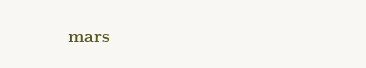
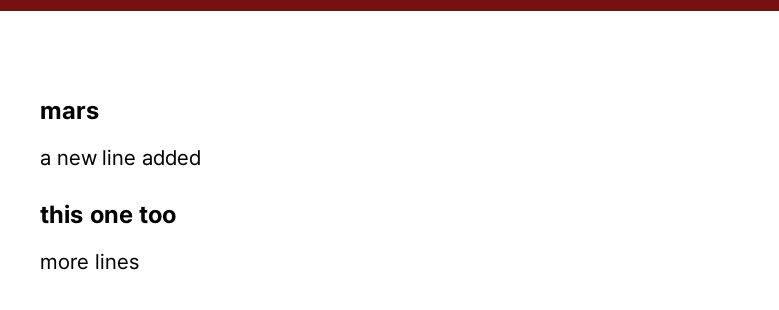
(110, 38) none -> [40,149,202,166] [40,204,177,224] [40,253,139,270] // a new line added // this one too // more lines

